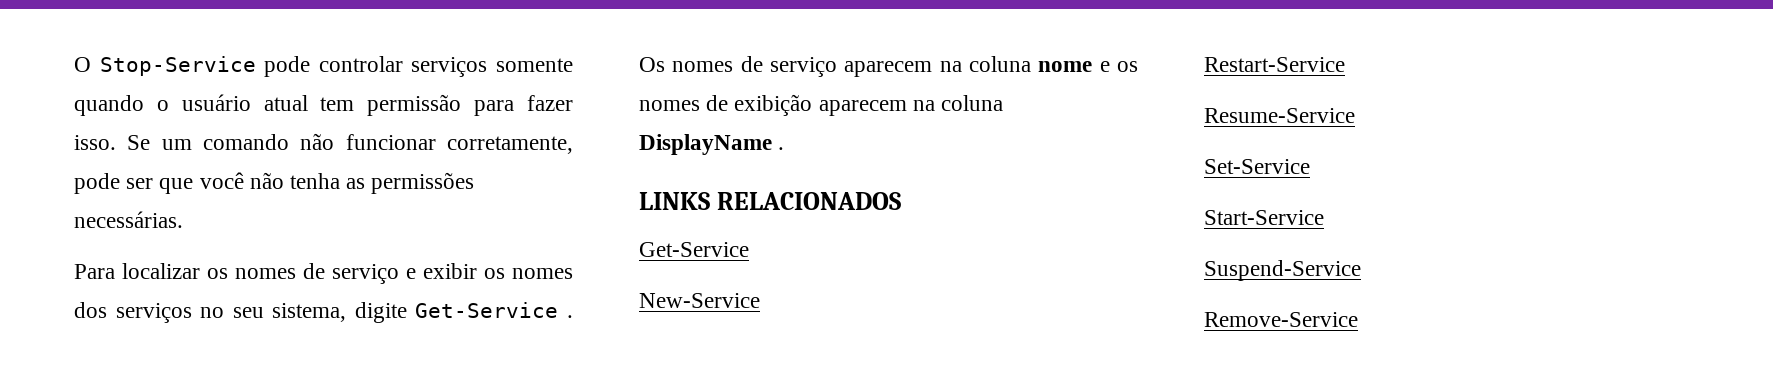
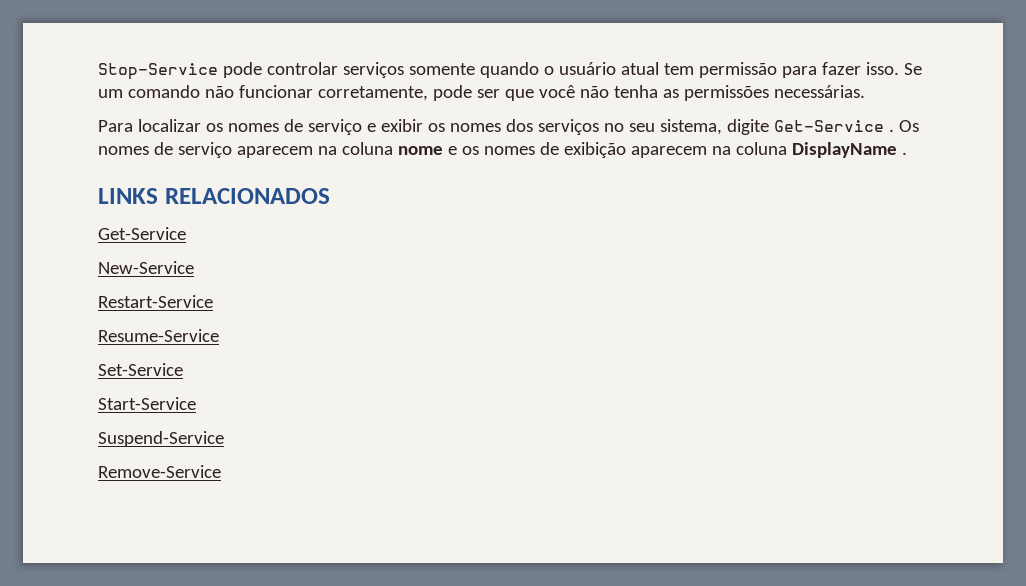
[74,57,91,72] O -> (98, 71) none

